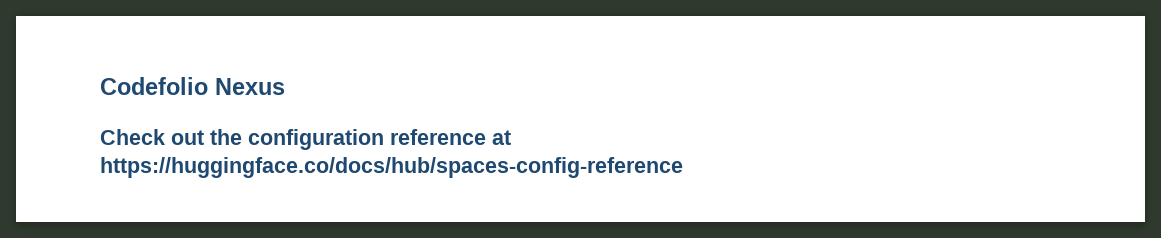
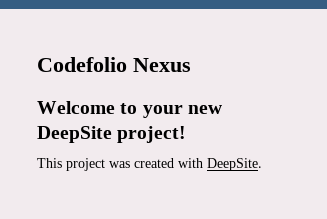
[100,129,511,150] [100,157,683,178] Check out the configuration reference at https://huggingface.co/docs/hub/spaces-config-reference -> [37,101,222,118] [37,126,187,143] [37,158,262,171] Welcome to your new DeepSite project! // This project was created with DeepSite.

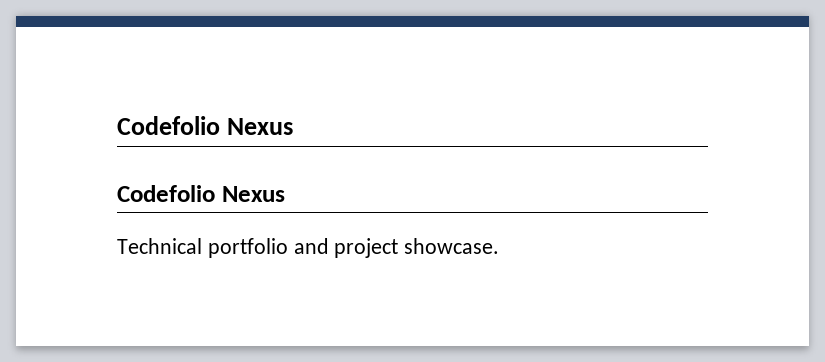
[37,57,191,72] [37,101,222,118] [37,126,187,143] [37,158,262,171] Codefolio Nexus // Welcome to your new DeepSite project! // This project was created with DeepSite. -> [117,116,294,135] [117,185,285,202] [117,238,500,258] Codefolio Nexus // Codefolio Nexus // Technical portfolio and project showcase.

